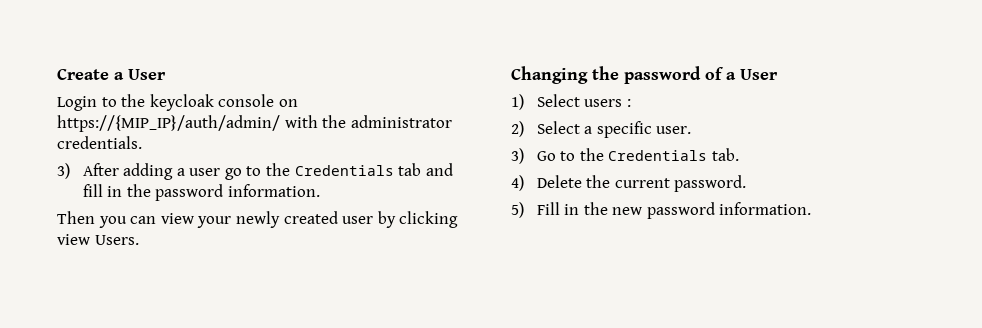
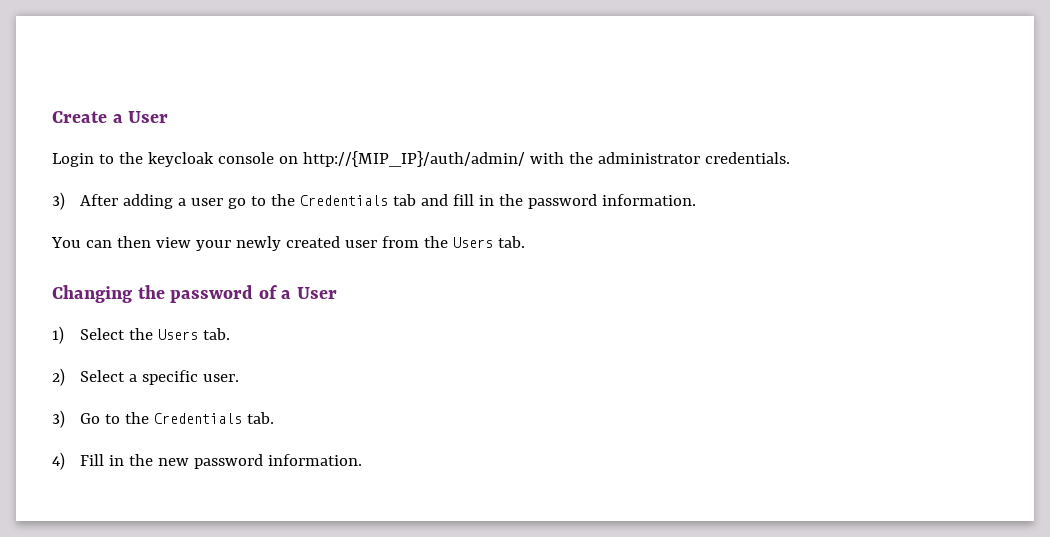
[57,115,280,132] https://{MIP_IP}/auth/admin/ -> [302,151,525,167] http://{MIP_IP}/auth/admin/
[57,211,157,228] Then you can -> [51,236,151,248] You can then
[377,211,459,228] [57,234,139,245] by clicking view Users. -> [381,236,525,248] from the Users tab.
[584,99,631,107] users : -> [129,328,231,340] the Users tab.
[536,175,747,192] [511,202,524,218] Delete the current password. // 5) -> (65, 461) none

